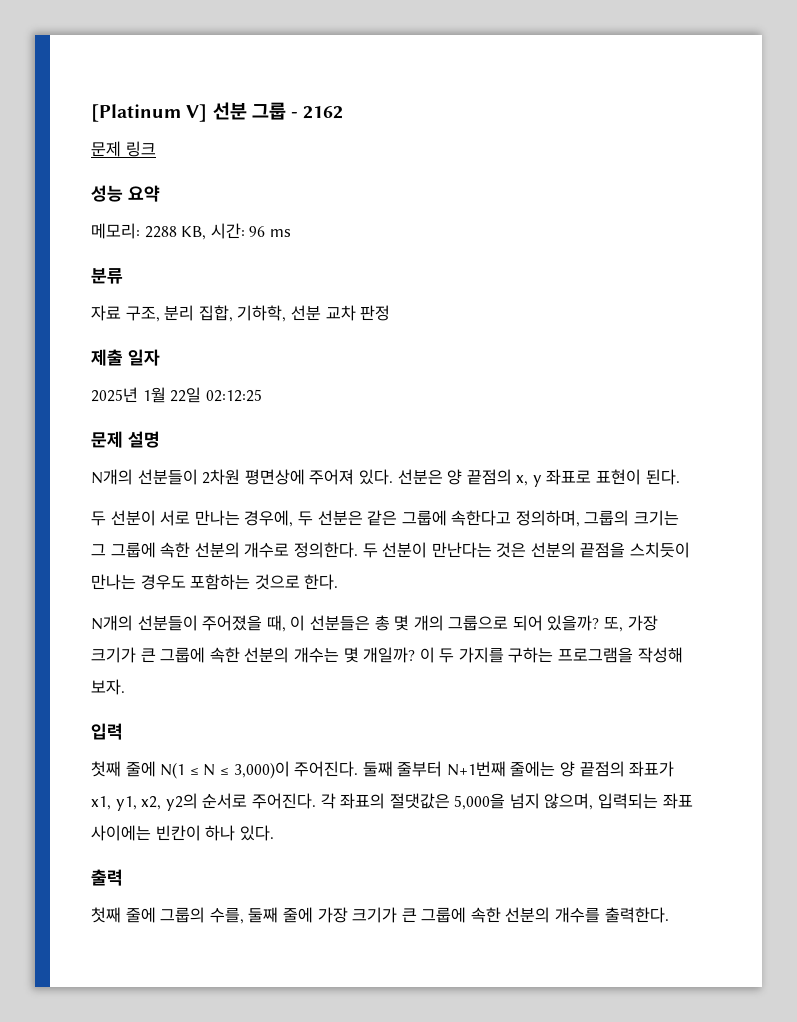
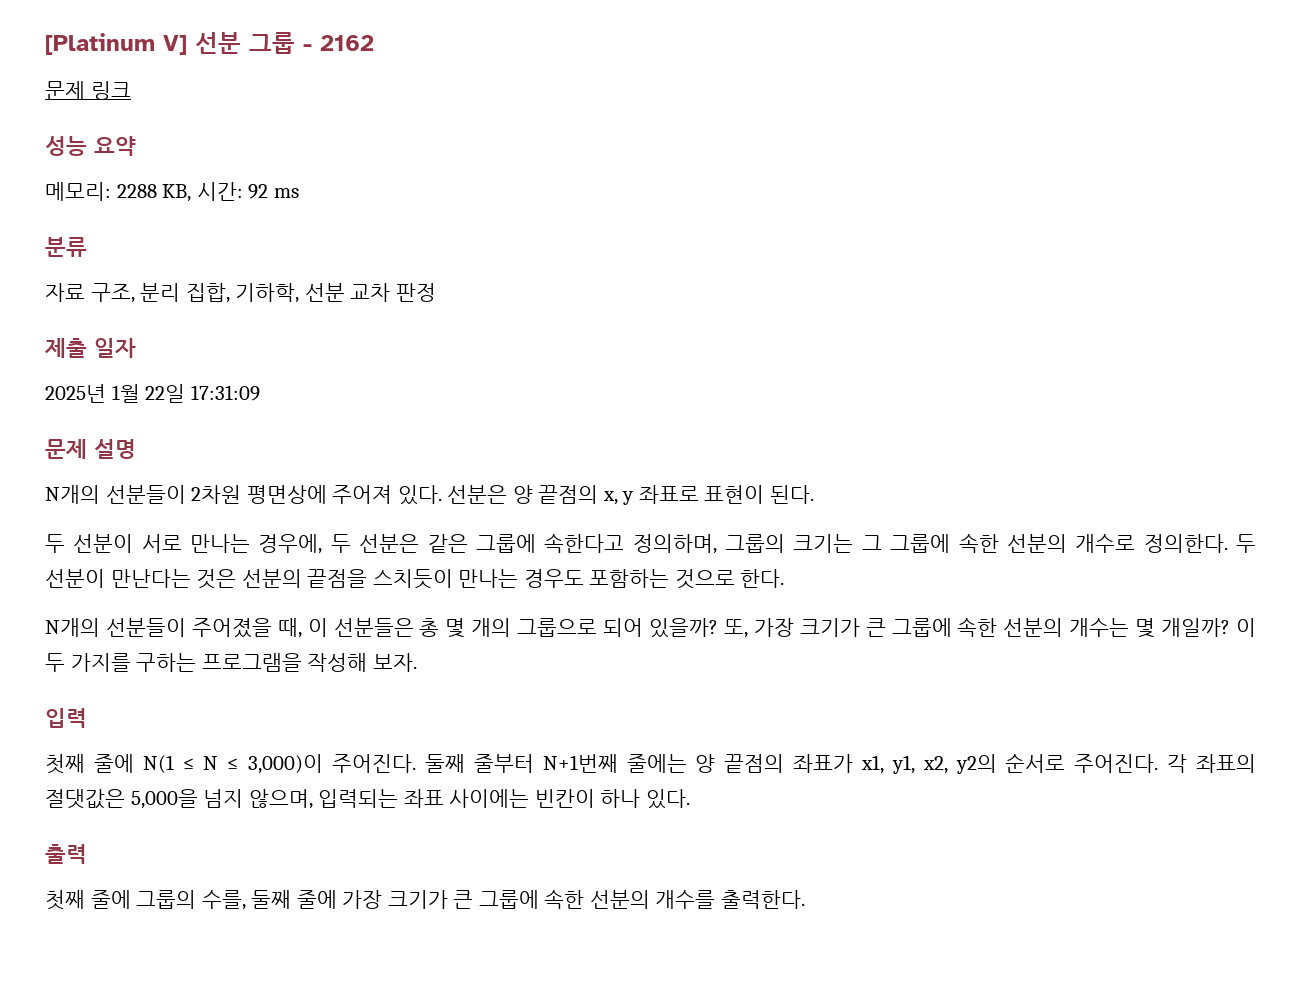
[249,226,266,237] 96 -> [248,184,269,199] 92
[205,389,262,402] 02:12:25 -> [190,385,260,401] 17:31:09

